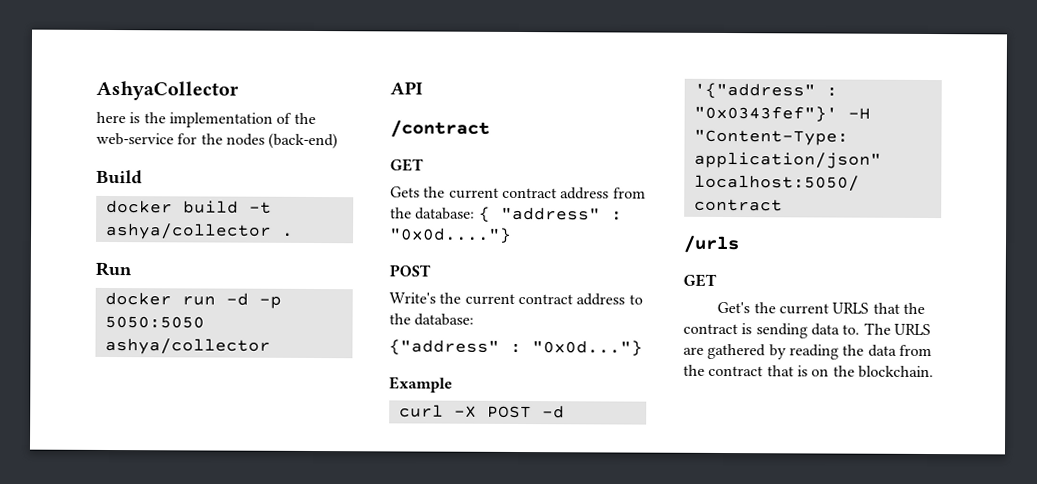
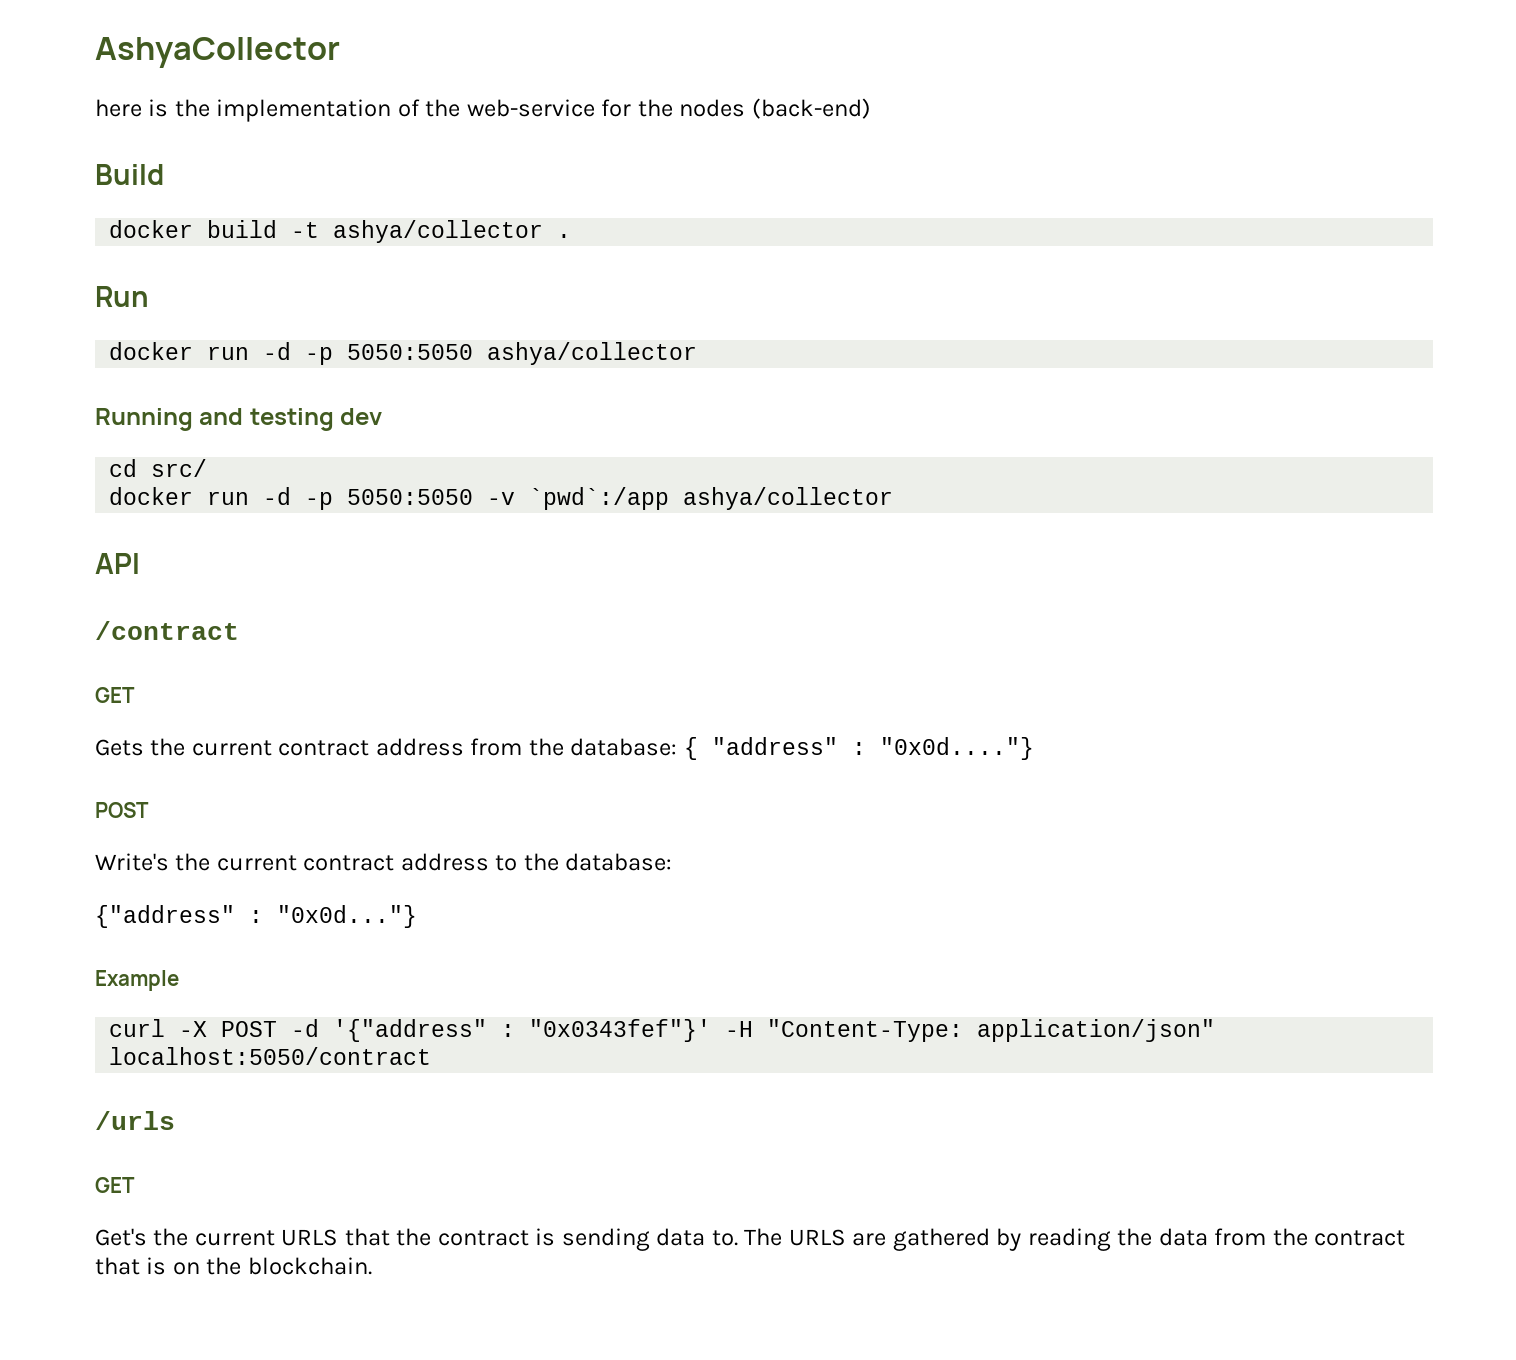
(271, 346) none -> [95,408,383,431] [109,459,208,477] [109,487,894,510] // Running and testing dev // cd src/ // docker run -d -p 5050:5050 -v `pwd`:/app ashya/collector

